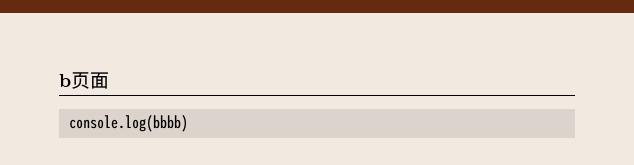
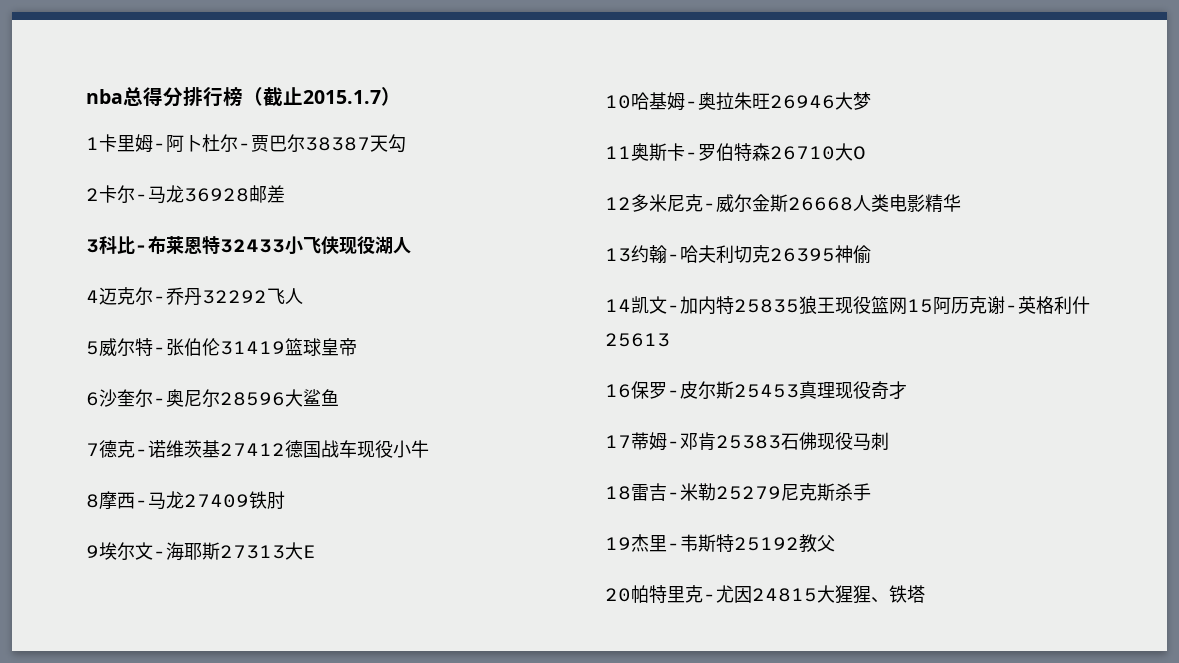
[59,72,109,89] [68,115,188,132] b页面 // console.log(bbbb) -> [86,87,401,107] [86,134,406,153] [86,185,285,204] [86,236,411,255] [86,287,303,306] [86,338,357,356] [86,389,339,407] [86,440,429,458] [86,491,285,510] [86,542,316,561] [605,92,871,111] [605,143,866,161] [605,194,961,212] [605,245,871,264] [605,296,1090,315] [605,333,670,347] [605,381,907,399] [605,432,889,451] [605,483,871,501] [605,534,835,553] [605,585,925,604] nba总得分排行榜（截止2015.1.7） // 1卡里姆-阿卜杜尔-贾巴尔38387天勾 // 2卡尔-马龙36928邮差 // 3科比-布莱恩特32433小飞侠现役湖人 // 4迈克尔-乔丹32292飞人 // 5威尔特-张伯伦31419篮球皇帝 // 6沙奎尔-奥尼尔28596大鲨鱼 // 7德克-诺维茨基27412德国战车现役小牛 // 8摩西-马龙27409铁肘 // 9埃尔文-海耶斯27313大E // 10哈基姆-奥拉朱旺26946大梦 // 11奥斯卡-罗伯特森26710大O // 12多米尼克-威尔金斯26668人类电影精华 // 13约翰-哈夫利切克26395神偷 // 14凯文-加内特25835狼王现役篮网15阿历克谢-英格利什25613 // 16保罗-皮尔斯25453真理现役奇才 // 17蒂姆-邓肯25383石佛现役马刺 // 18雷吉-米勒25279尼克斯杀手 // 19杰里-韦斯特25192教父 // 20帕特里克-尤因24815大猩猩、铁塔

